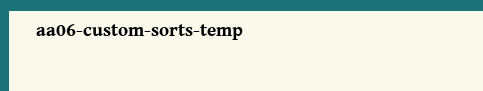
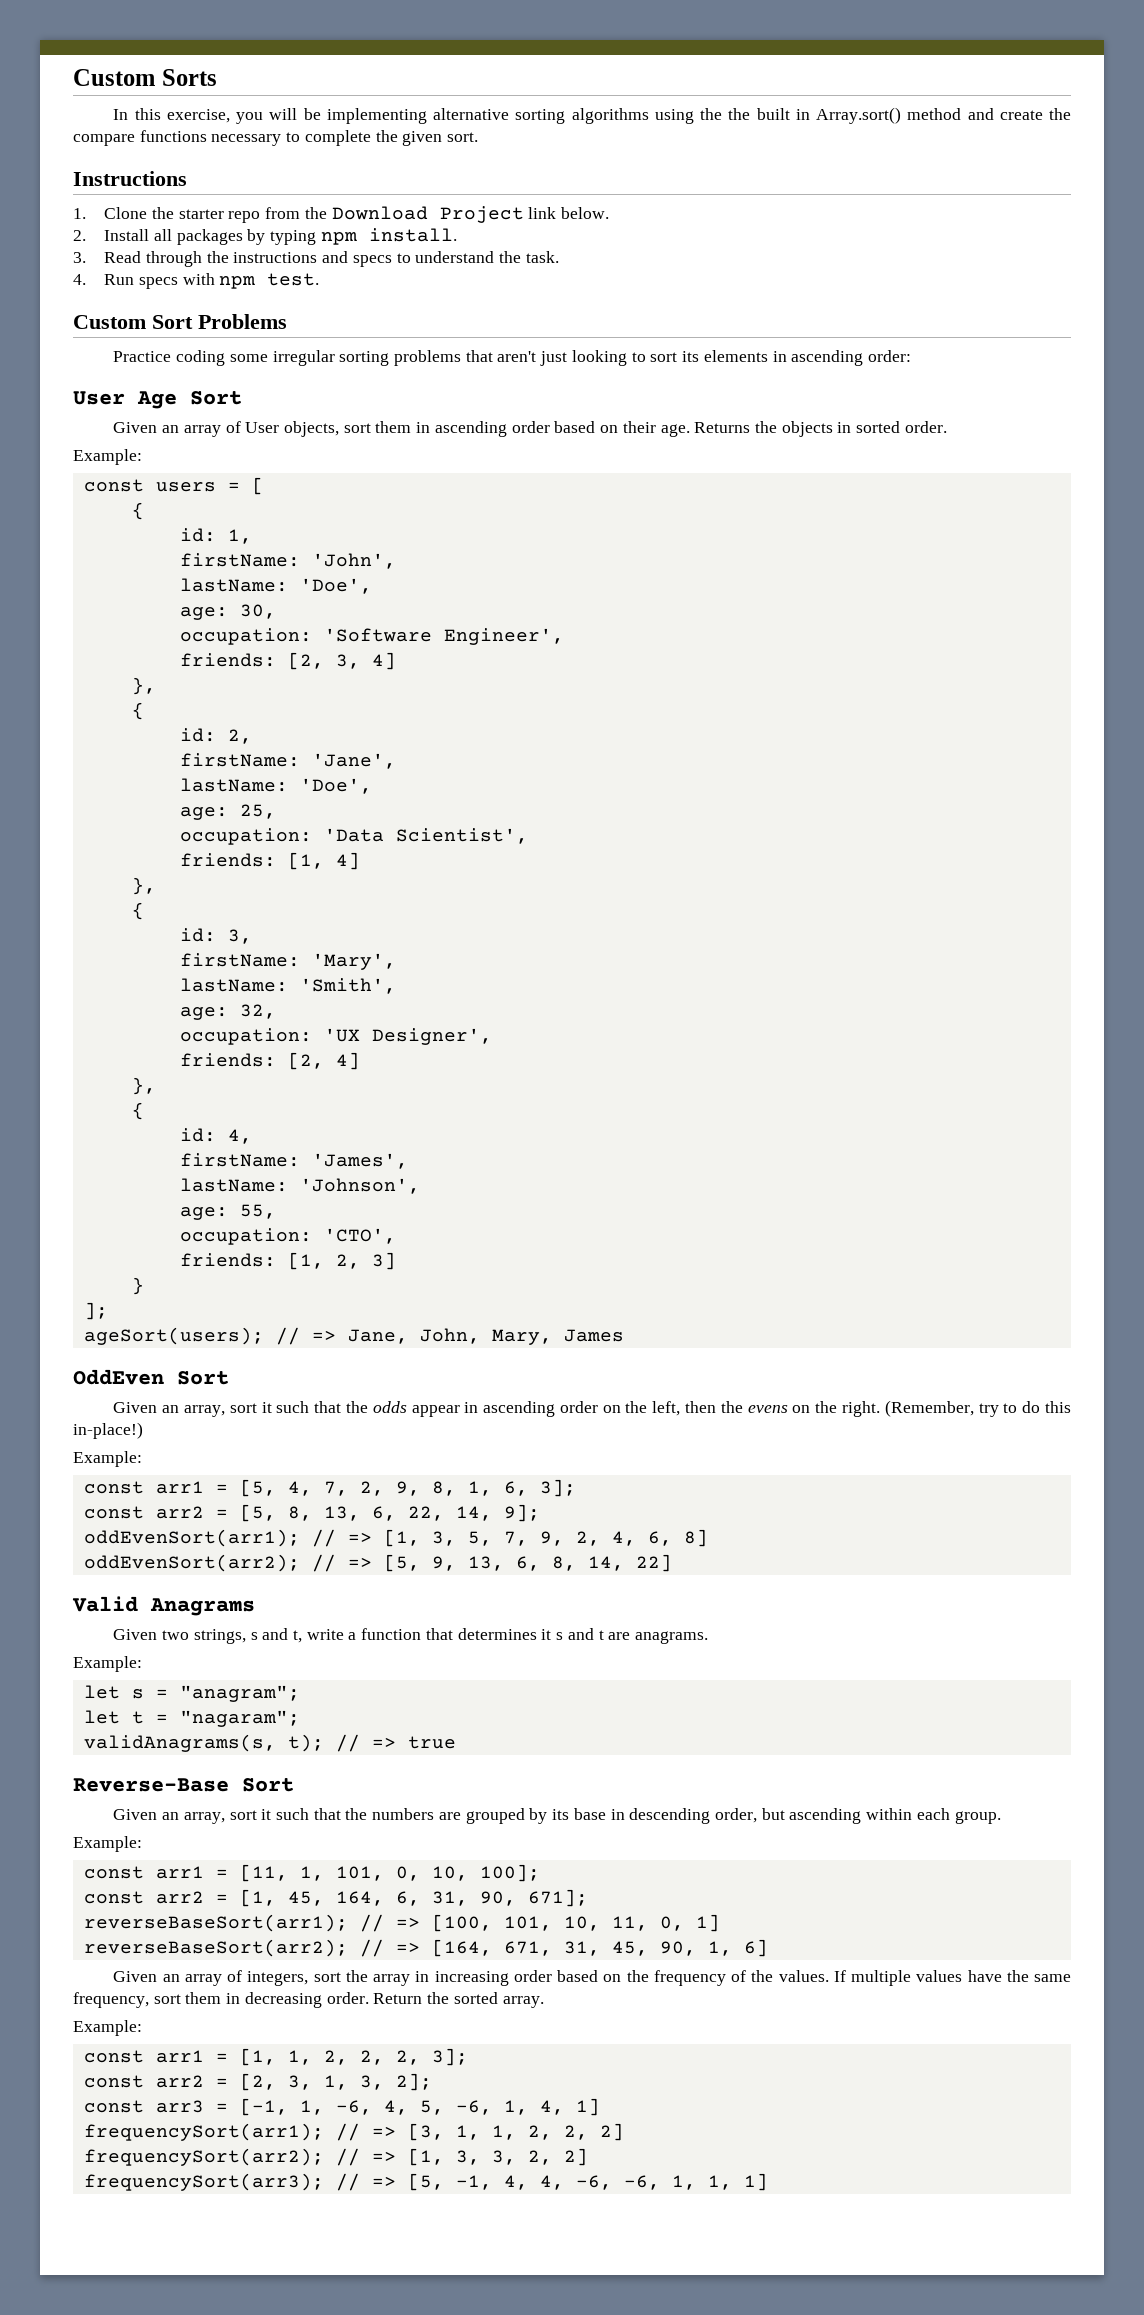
[36,24,243,40] aa06-custom-sorts-temp -> [73,69,217,86] [113,107,1072,124] [73,130,479,146] [73,171,187,186] [73,206,610,223] [73,228,457,245] [73,251,559,267] [73,273,320,289] [73,314,287,329] [113,350,911,366] [73,391,242,409] [113,421,947,437] [73,449,142,465] [83,477,264,495] [131,502,144,520] [179,528,252,544] [179,553,396,569] [179,578,372,594] [179,604,276,620] [179,628,564,645] [179,652,396,670] [131,677,156,695] [131,702,144,720] [179,728,252,744] [179,753,396,769] [179,778,372,794] [179,804,276,820] [179,828,528,845] [179,852,360,870] [131,877,156,895] [131,902,144,920] [179,928,252,944] [179,953,396,970] [179,978,396,994] [179,1004,276,1020] [179,1028,492,1045] [179,1052,360,1070] [131,1077,156,1095] [131,1102,144,1120] [179,1128,252,1144] [179,1153,408,1169] [179,1178,420,1194] [179,1204,276,1220] [179,1228,396,1245] [179,1252,396,1270] [131,1277,144,1295] [83,1302,108,1320] [83,1327,624,1345] [73,1369,229,1385] [113,1400,1071,1417] [73,1422,143,1439] [73,1451,142,1467] [83,1479,576,1497] [83,1504,540,1522] [83,1529,708,1547] [83,1554,672,1572] [72,1596,255,1616] [113,1628,708,1644] [73,1656,142,1672] [83,1685,300,1702] [83,1710,300,1727] [83,1734,456,1752] [73,1778,294,1792] [113,1808,1001,1824] [73,1836,142,1852] [83,1864,540,1882] [83,1889,588,1907] [83,1914,720,1932] [83,1939,768,1957] [113,1970,1071,1986] [73,1992,544,2008] [73,2020,142,2036] [83,2048,468,2066] [83,2073,432,2091] [83,2098,600,2116] [83,2123,624,2141] [83,2148,588,2166] [83,2173,768,2191] Custom Sorts // In this exercise, you will be implementing alternative sorting algorithms using the the built in Array.sort() method and create the compare functions necessary to complete the given sort. // Instructions // 1. Clone the starter repo from the Download Project link below. // 2. Install all packages by typing npm install. // 3. Read through the instructions and specs to understand the task. // 4. Run specs with npm test. // Custom Sort Problems // Practice coding some irregular sorting problems that aren't just looking to sort its elements in ascending order: // User Age Sort // Given an array of User objects, sort them in ascending order based on their age. Returns the objects in sorted order. // Example: // const users = [ // { // id: 1, // firstName: 'John', // lastName: 'Doe', // age: 30, // occupation: 'Software Engineer', // friends: [2, 3, 4] // }, // { // id: 2, // firstName: 'Jane', // lastName: 'Doe', // age: 25, // occupation: 'Data Scientist', // friends: [1, 4] // }, // { // id: 3, // firstName: 'Mary', // lastName: 'Smith', // age: 32, // occupation: 'UX Designer', // friends: [2, 4] // }, // { // id: 4, // firstName: 'James', // lastName: 'Johnson', // age: 55, // occupation: 'CTO', // friends: [1, 2, 3] // } // ]; // ageSort(users); // => Jane, John, Mary, James // OddEven Sort // Given an array, sort it such that the odds appear in ascending order on the left, then the evens on the right. (Remember, try to do this in-place!) // Example: // const arr1 = [5, 4, 7, 2, 9, 8, 1, 6, 3]; // const arr2 = [5, 8, 13, 6, 22, 14, 9]; // oddEvenSort(arr1); // => [1, 3, 5, 7, 9, 2, 4, 6, 8] // oddEvenSort(arr2); // => [5, 9, 13, 6, 8, 14, 22] // Valid Anagrams // Given two strings, s and t, write a function that determines it s and t are anagrams. // Example: // let s = "anagram"; // let t = "nagaram"; // validAnagrams(s, t); // => true // Reverse-Base Sort // Given an array, sort it such that the numbers are grouped by its base in descending order, but ascending within each group. // Example: // const arr1 = [11, 1, 101, 0, 10, 100]; // const arr2 = [1, 45, 164, 6, 31, 90, 671]; // reverseBaseSort(arr1); // => [100, 101, 10, 11, 0, 1] // reverseBaseSort(arr2); // => [164, 671, 31, 45, 90, 1, 6] // Given an array of integers, sort the array in increasing order based on the frequency of the values. If multiple values have the same frequency, sort them in decreasing order. Return the sorted array. // Example: // const arr1 = [1, 1, 2, 2, 2, 3]; // const arr2 = [2, 3, 1, 3, 2]; // const arr3 = [-1, 1, -6, 4, 5, -6, 1, 4, 1] // frequencySort(arr1); // => [3, 1, 1, 2, 2, 2] // frequencySort(arr2); // => [1, 3, 3, 2, 2] // frequencySort(arr3); // => [5, -1, 4, 4, -6, -6, 1, 1, 1]

